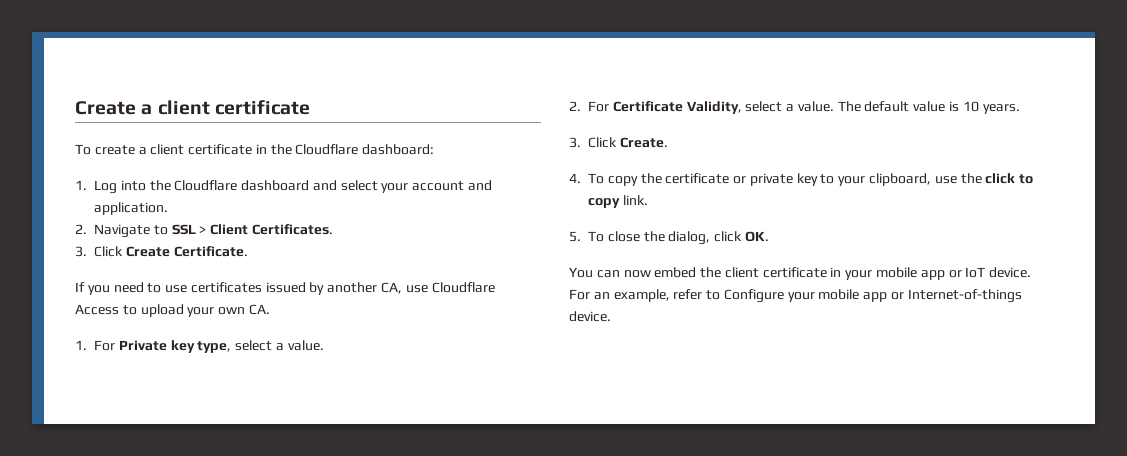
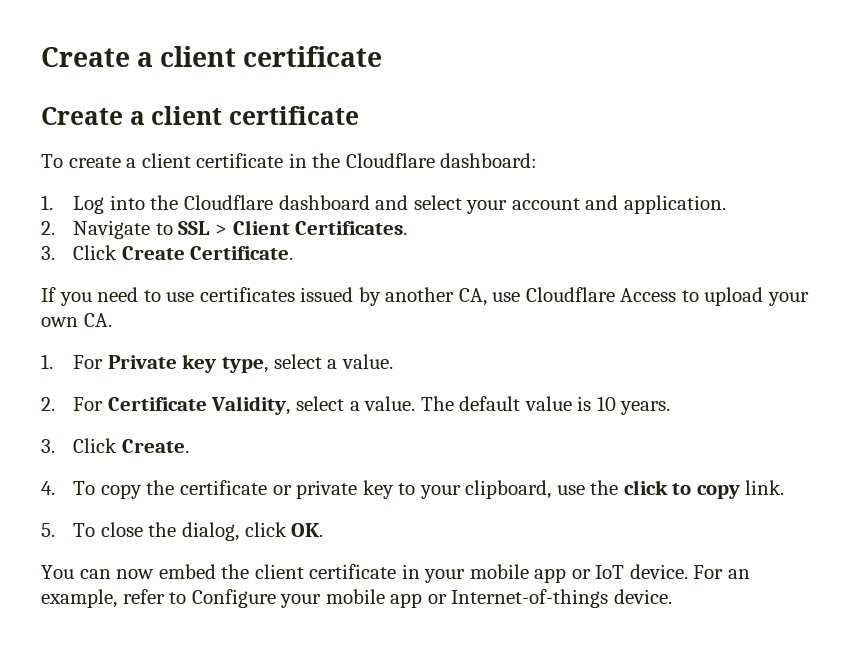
[75,100,310,115] Create a client certificate -> [41,46,383,67] [41,106,359,125] Create a client certificate // Create a client certificate

